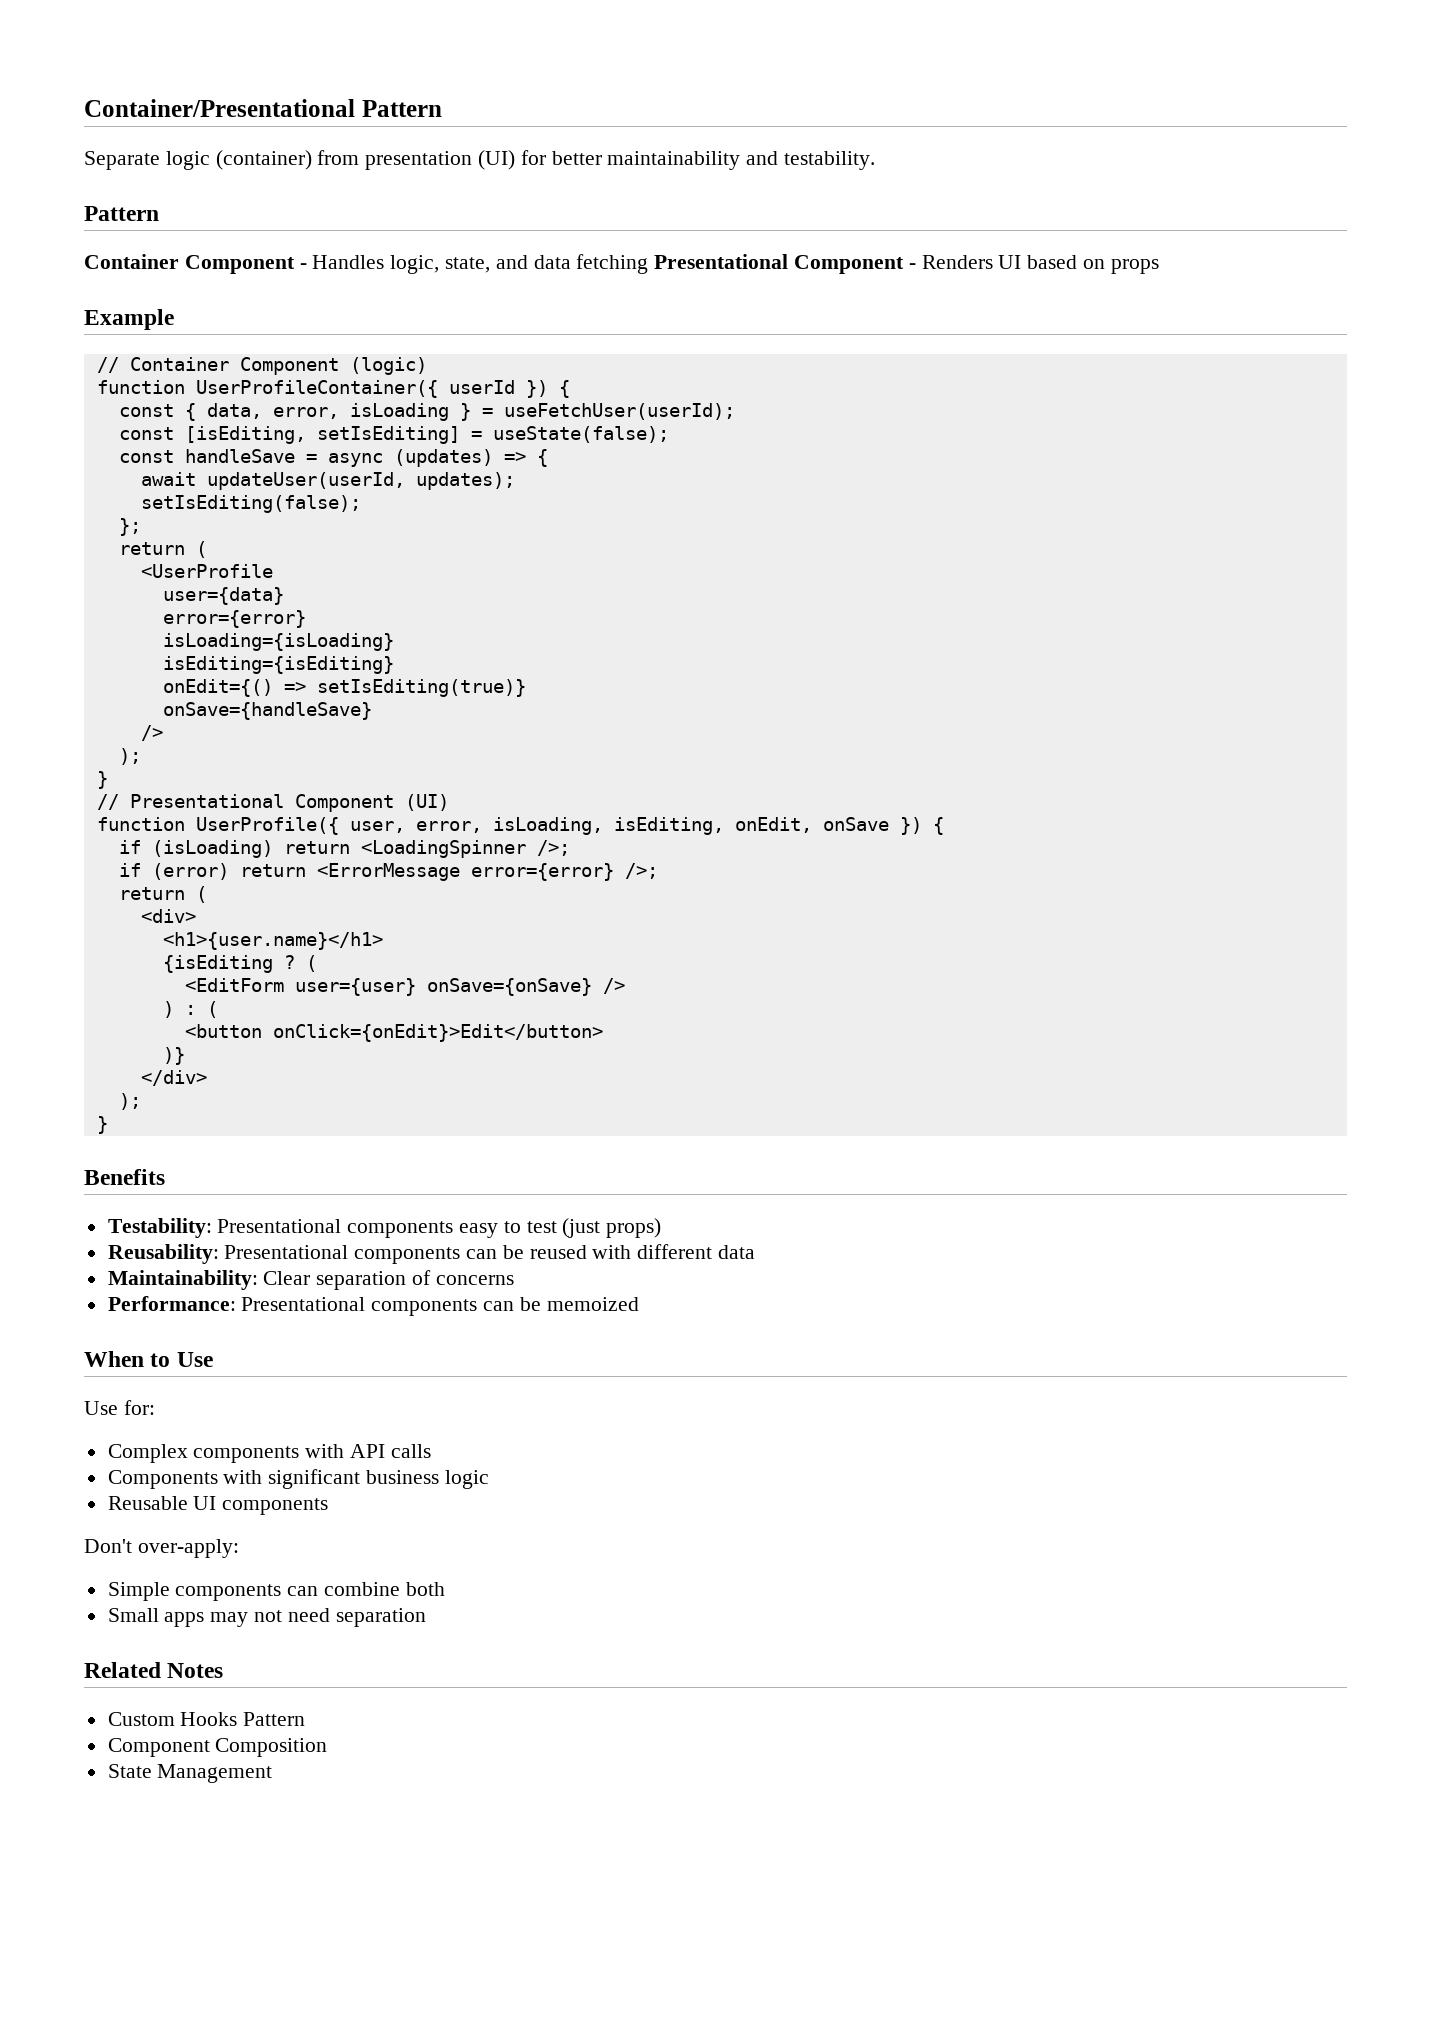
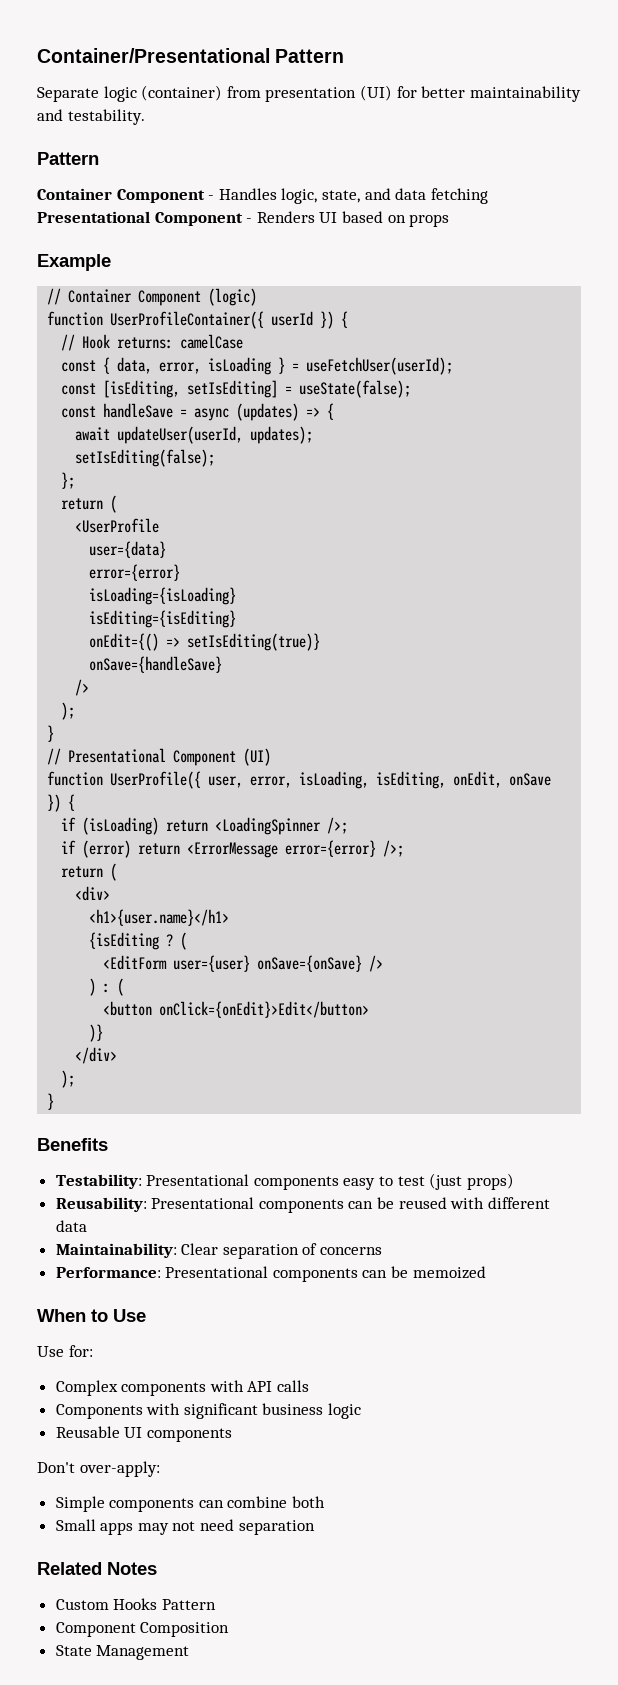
(570, 389) none -> [61,334,244,351] // // Hook returns: camelCase

